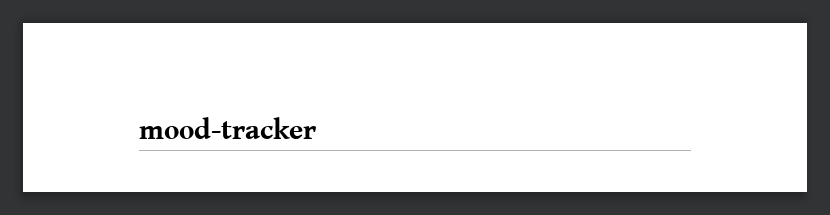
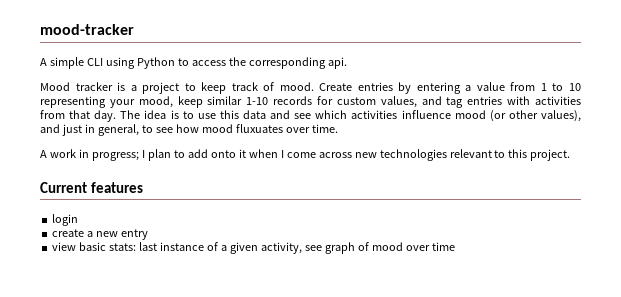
(316, 128) none -> [40,57,347,69] [40,82,581,94] [40,96,582,108] [40,110,581,122] [40,124,338,136] [40,149,571,161] [40,182,143,193] [52,214,79,226] [52,229,149,240] [52,242,455,254] // A simple CLI using Python to access the corresponding api. // Mood tracker is a project to keep track of mood. Create entries by entering a value from 1 to 10 representing your mood, keep similar 1-10 records for custom values, and tag entries with activities from that day. The idea is to use this data and see which activities influence mood (or other values), and just in general, to see how mood fluxuates over time. // A work in progress; I plan to add onto it when I come across new technologies relevant to this project. // Current features // login // create a new entry // view basic stats: last instance of a given activity, see graph of mood over time

